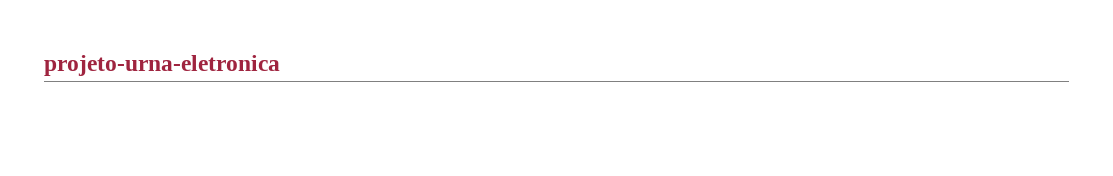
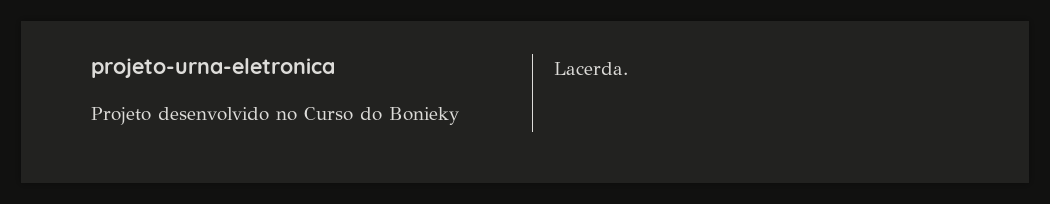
(280, 65) none -> [91,107,459,125] [554,62,628,75] // Projeto desenvolvido no Curso do Bonieky Lacerda.

